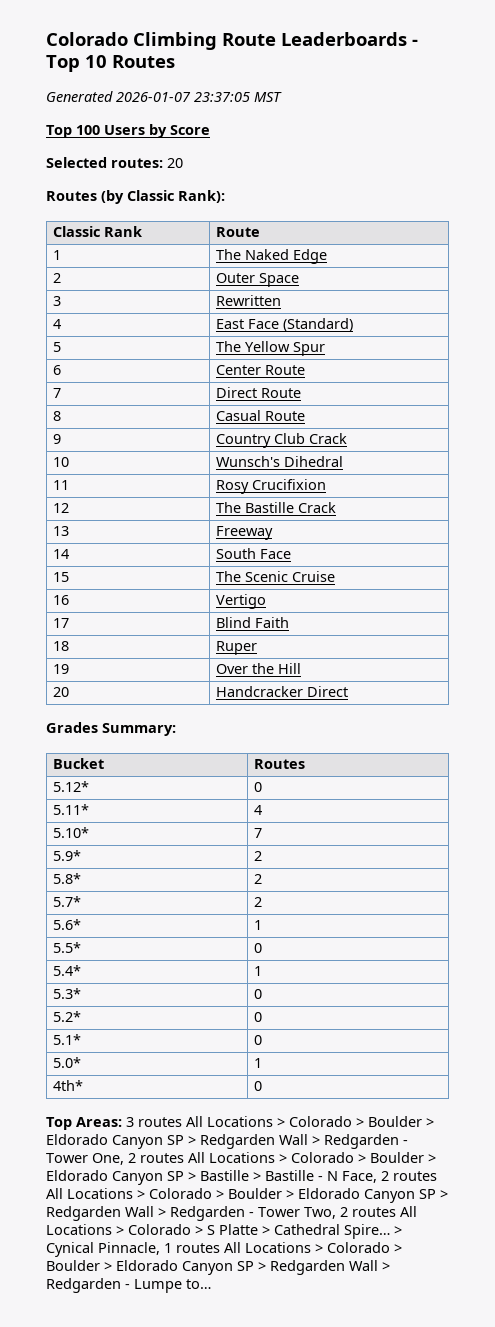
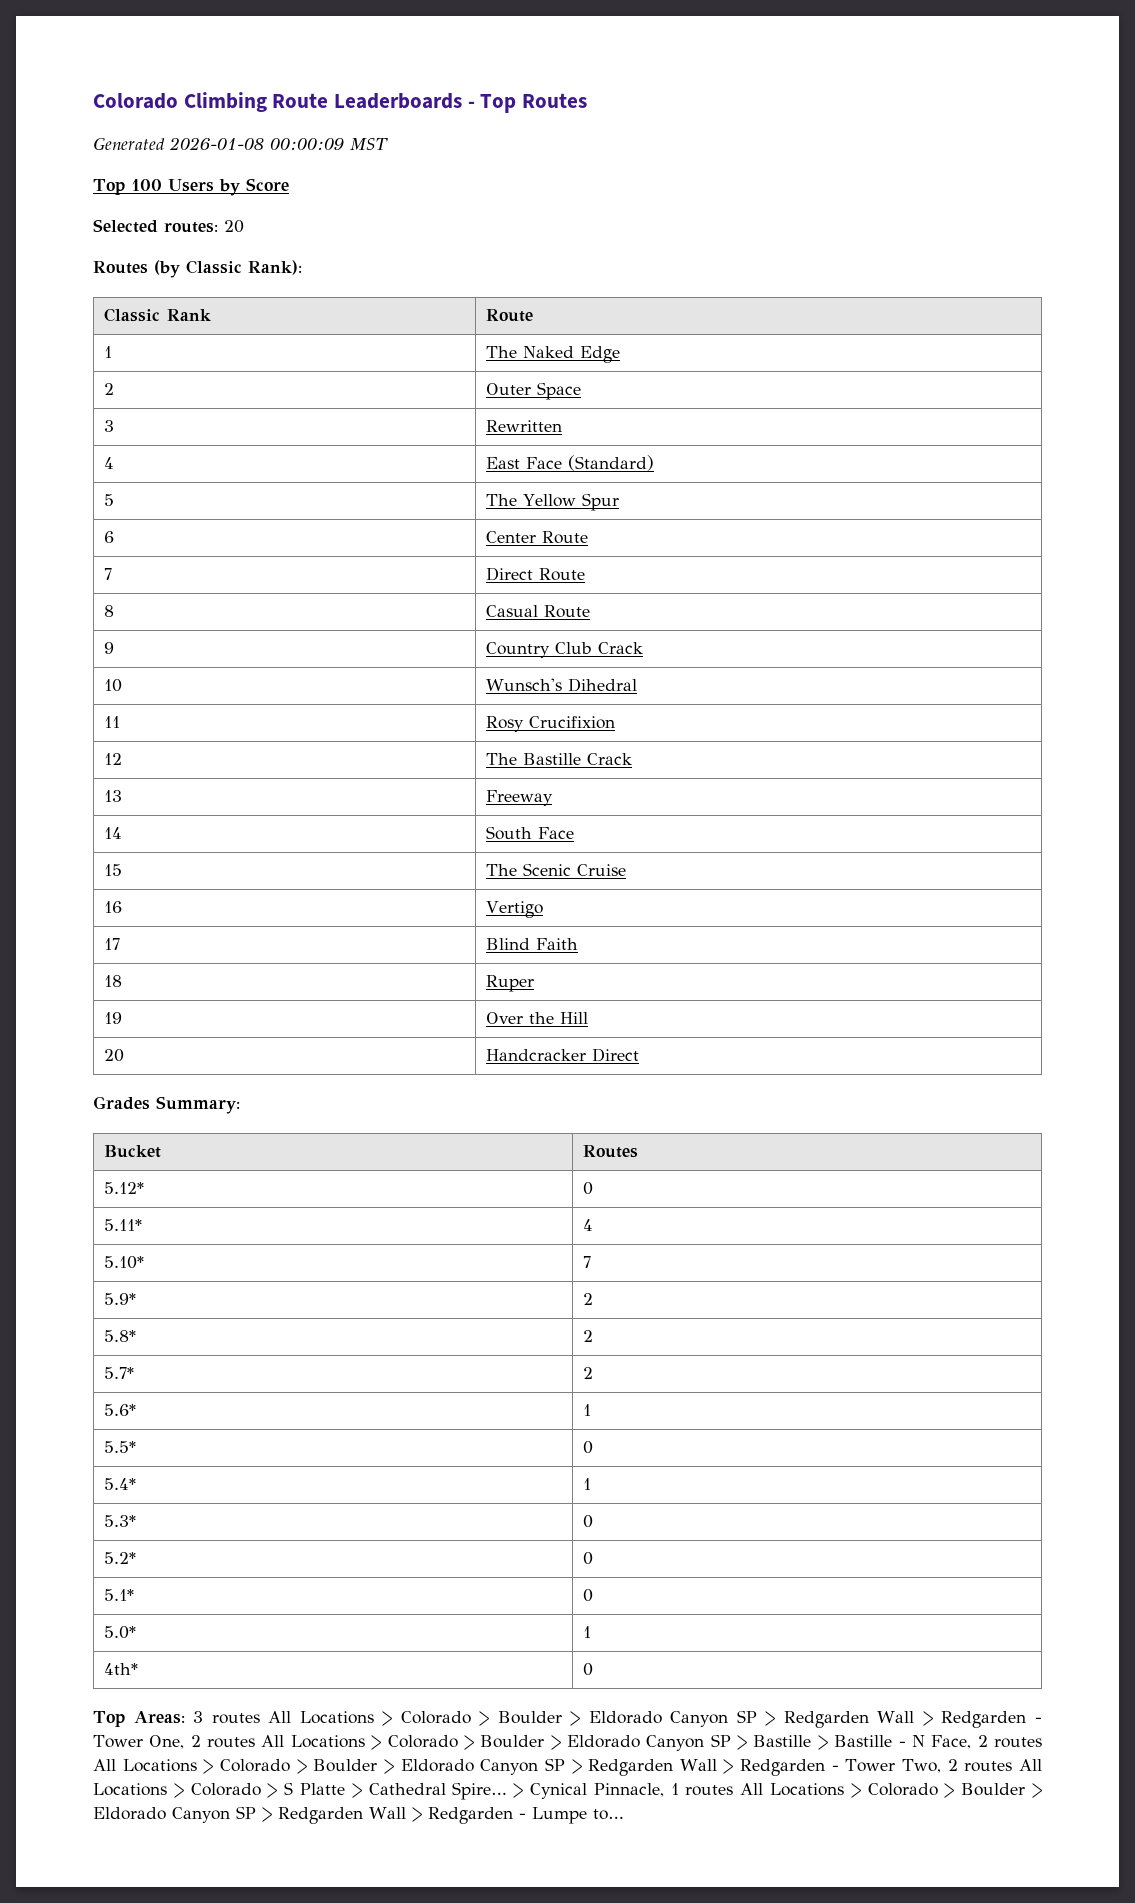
[85,55,107,68] 10 -> (517, 103) none
[116,92,250,102] 2026-01-07 23:37:05 -> [169,137,344,150] 2026-01-08 00:00:09

